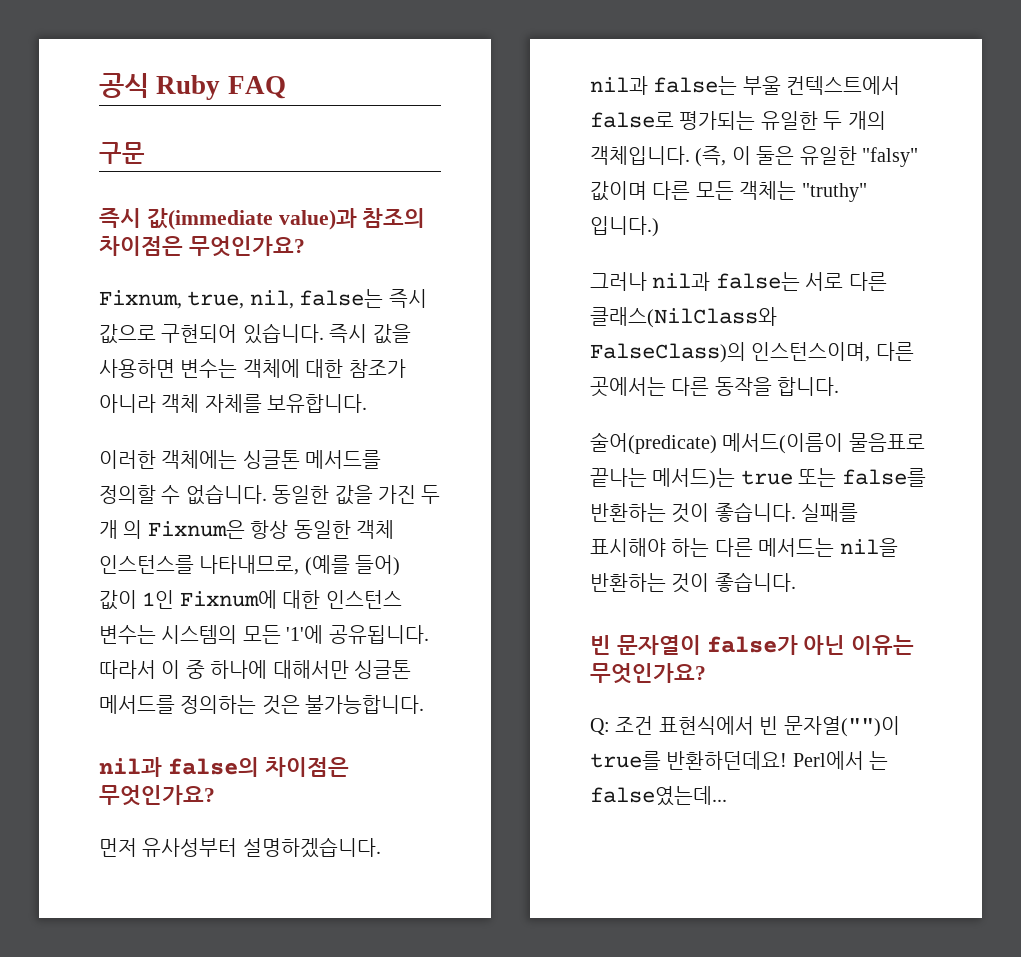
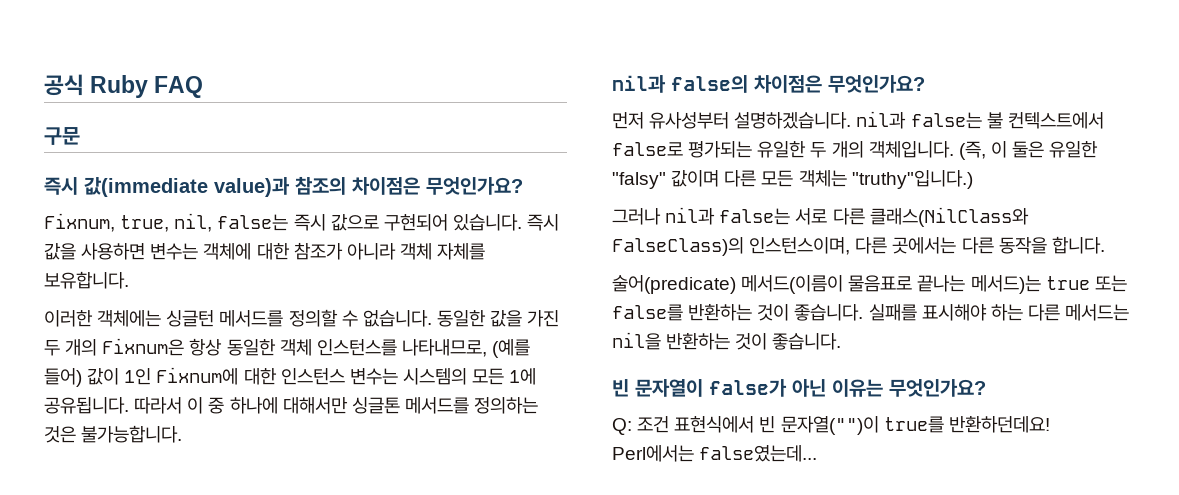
[242,450,300,469] 싱글톤 -> [166,310,215,327] 싱글턴
[99,520,143,539] 개 의 -> [65,339,98,356] 개의
[286,625,324,644] '1'에 -> [509,368,537,385] 1에
[742,76,781,95] 부울 -> [986,112,1003,129] 불
[801,183,867,202] [590,216,659,237] "truthy" 입니다.) -> [851,170,973,189] "truthy"입니다.)
[792,751,889,770] Perl에서 는 -> [612,445,694,462] Perl에서는

